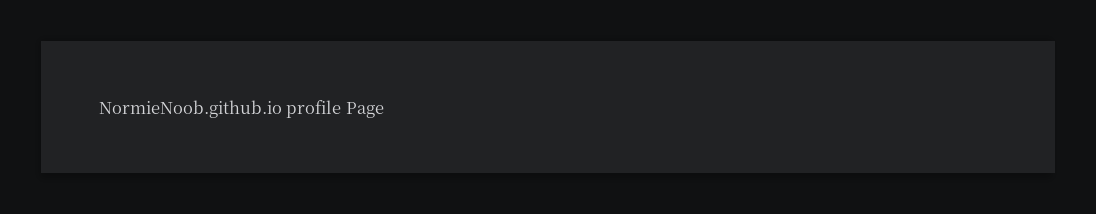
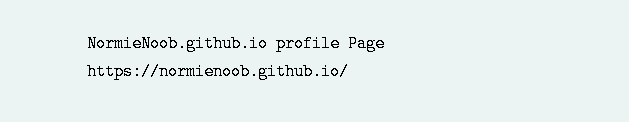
(384, 110) none -> [87,63,349,80] // https://normienoob.github.io/

